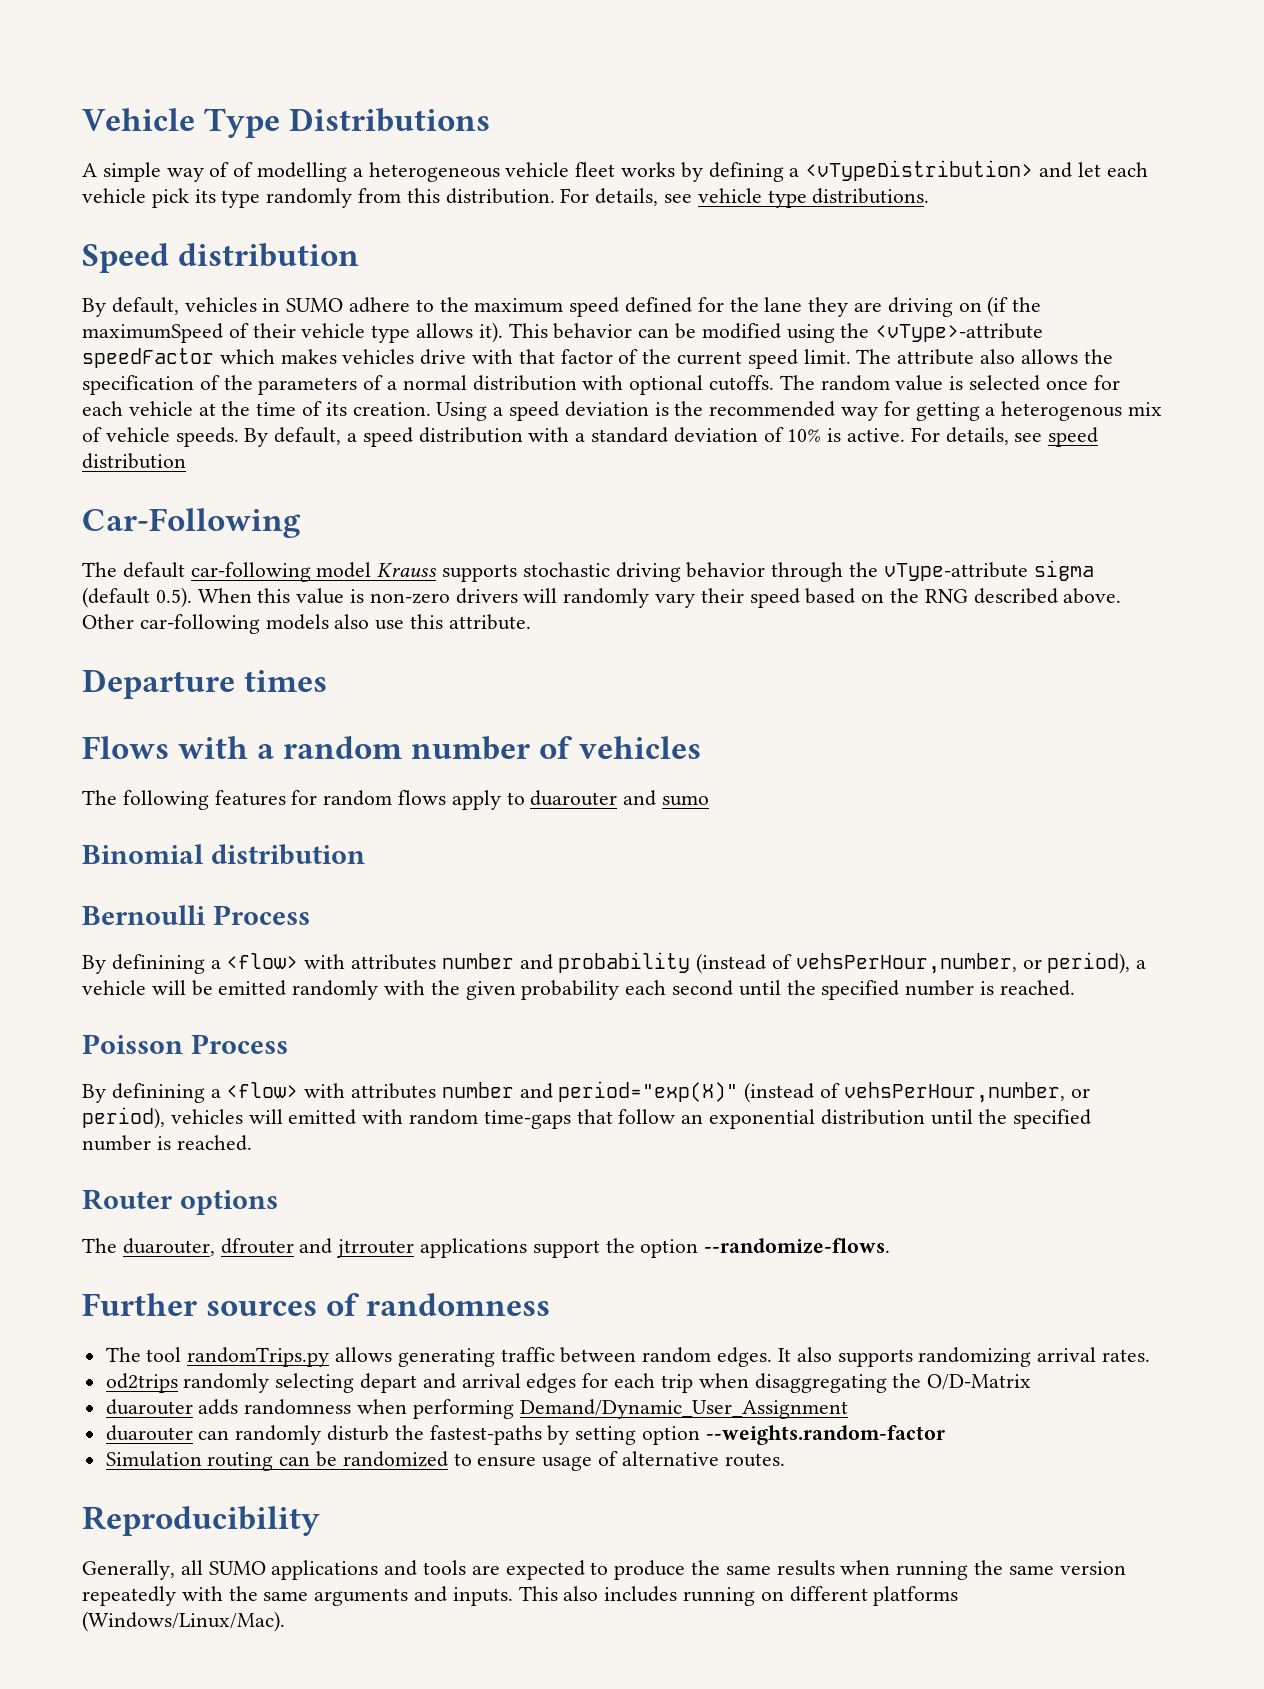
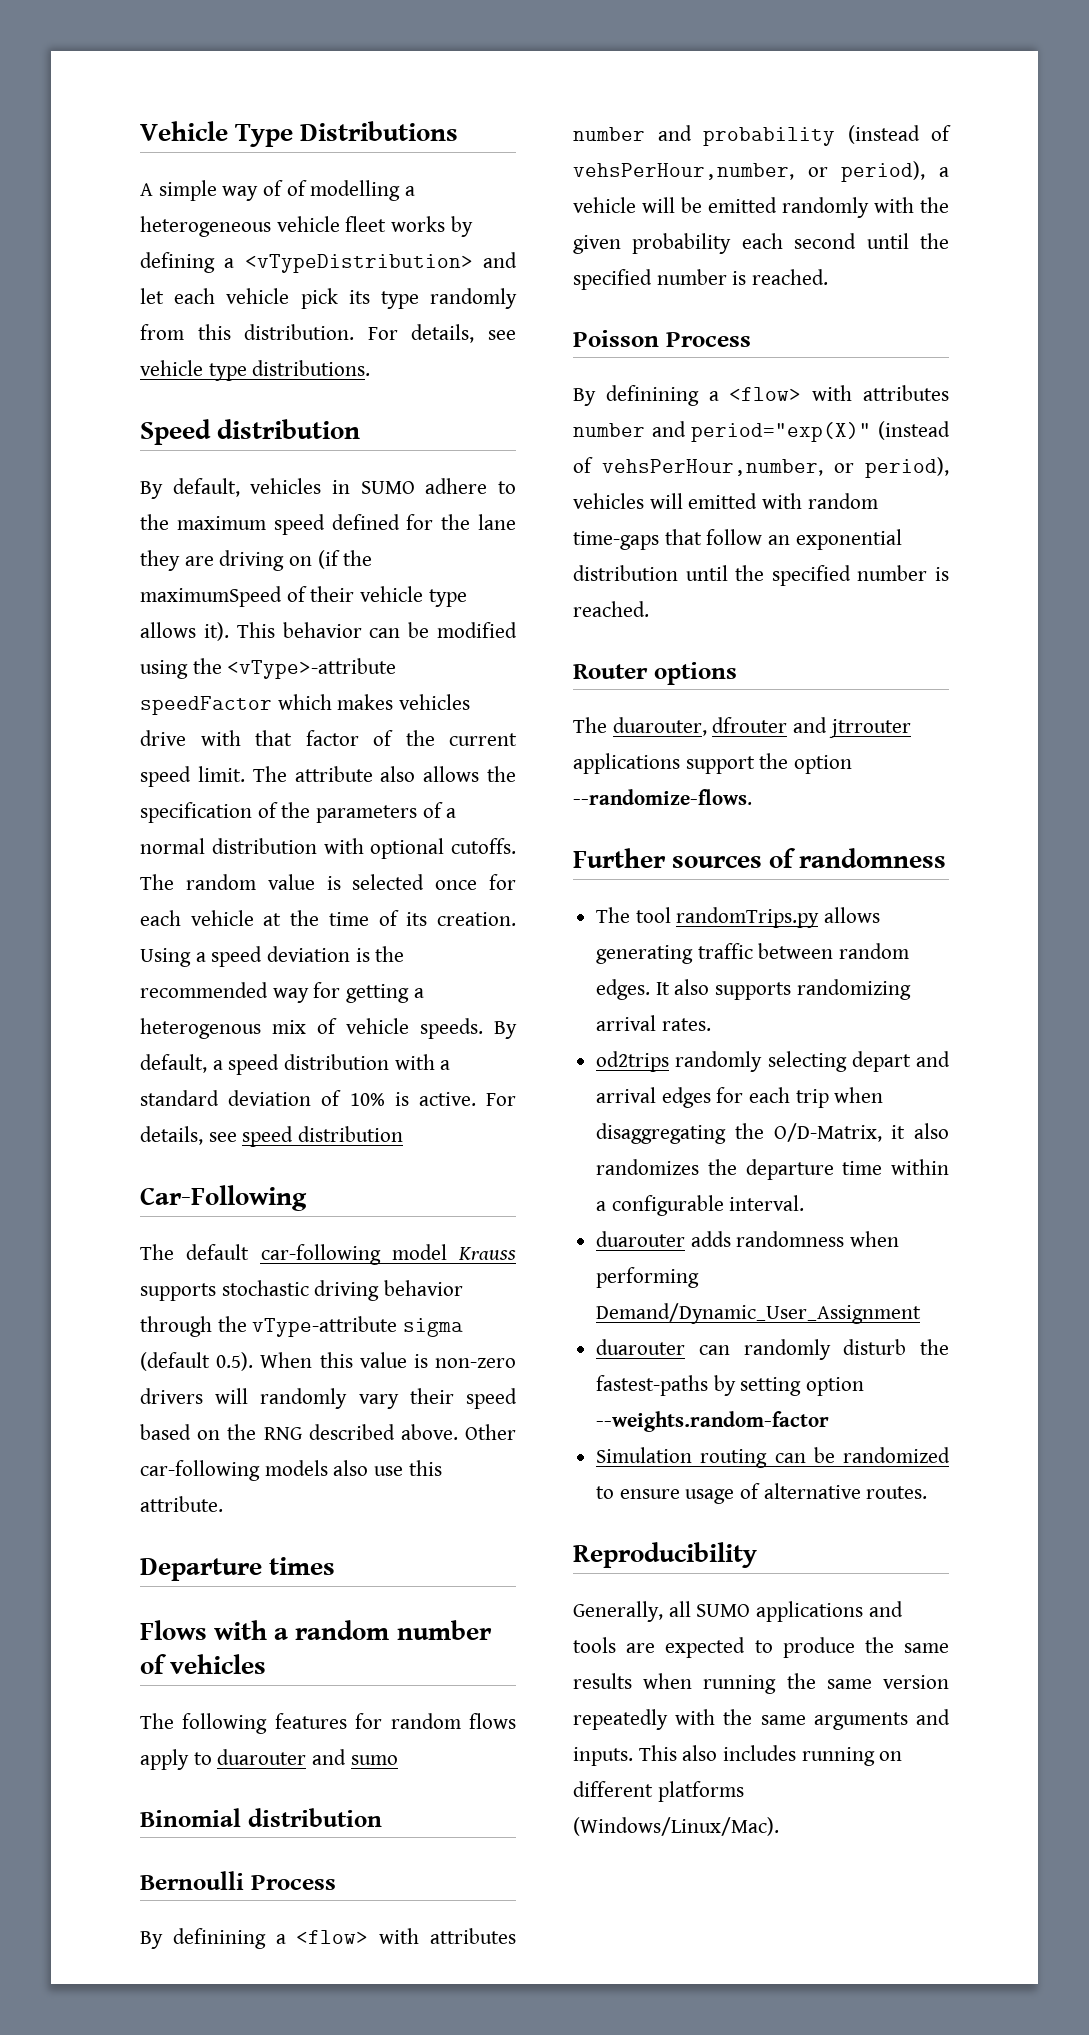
[927,1374,1032,1390] O/D-Matrix -> [773,1123,949,1142] [596,1159,949,1180] [596,1195,805,1216] O/D-Matrix, it also randomizes the departure time within a configurable interval.

